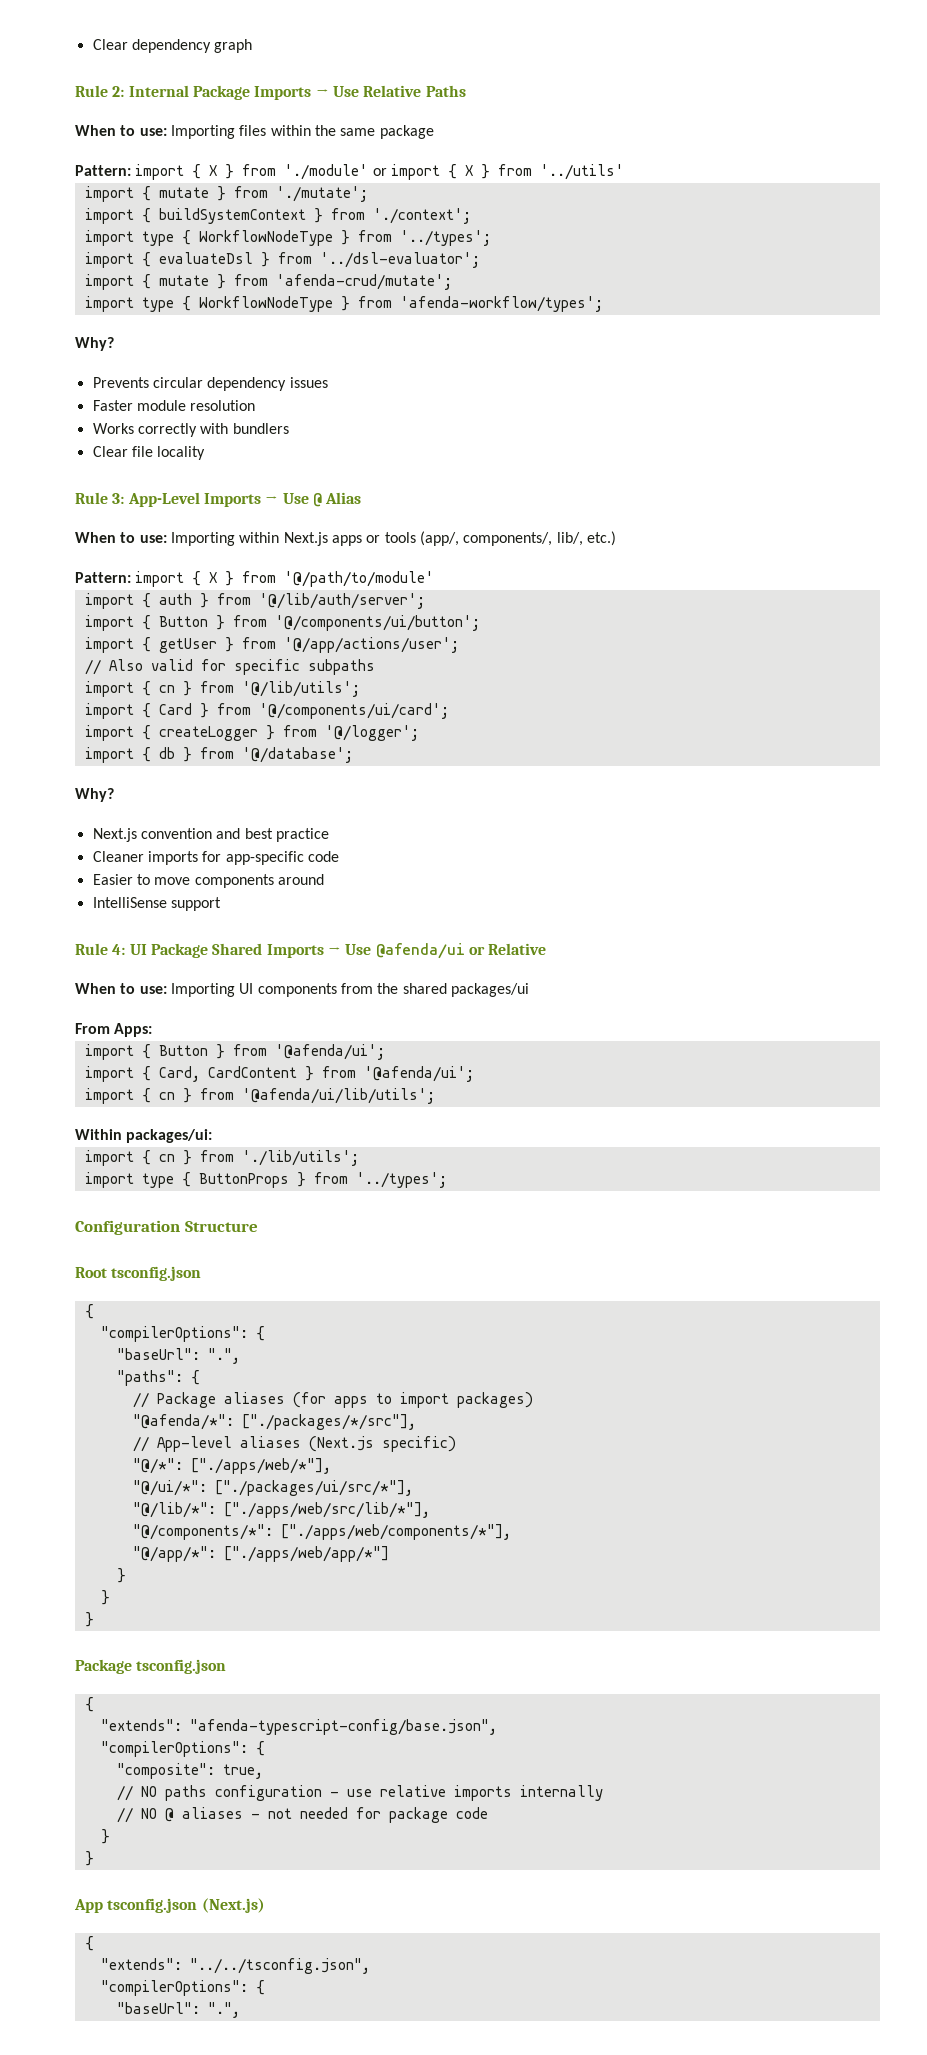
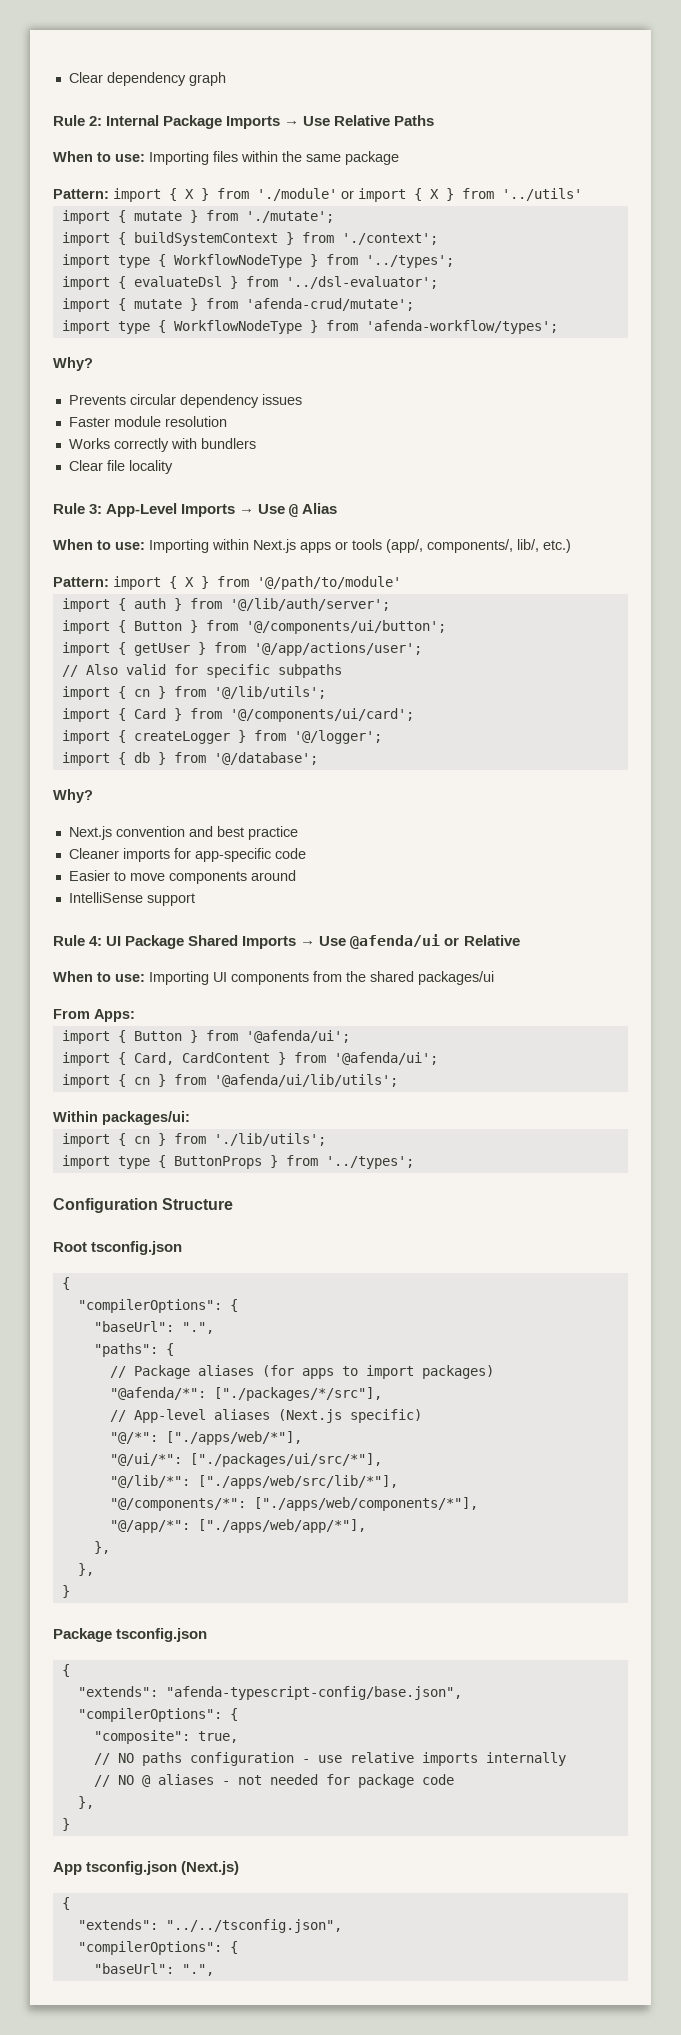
[223,1546,389,1562] [116,1568,126,1583] [100,1590,110,1605] ["./apps/web/app/*"] // } // } -> [197,1519,366,1533] [93,1541,110,1554] [77,1563,94,1576] ["./apps/web/app/*"], // }, // },
[100,1829,110,1844] } -> [77,1796,94,1809] },

